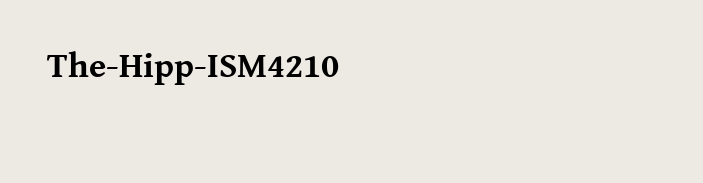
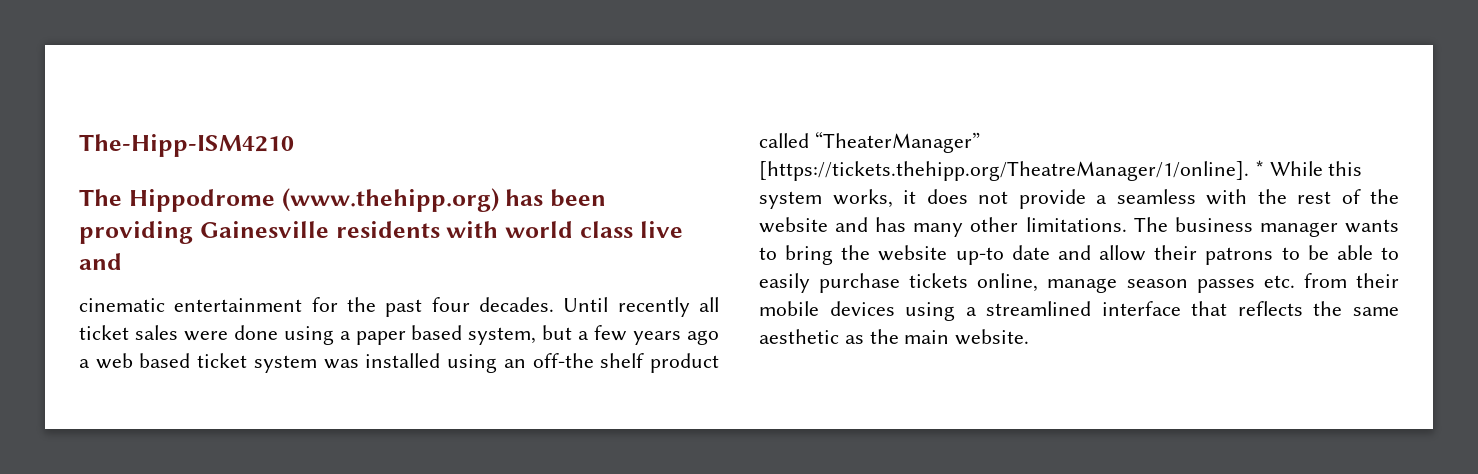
(339, 68) none -> [79,188,606,212] [79,221,683,244] [79,253,122,270] [79,297,719,317] [79,325,719,345] [79,353,720,373] [759,131,980,153] [759,160,1363,181] [759,189,1399,209] [759,217,1399,237] [759,245,1399,265] [759,273,1399,293] [759,301,1399,321] [759,329,1030,345] // The Hippodrome (www.thehipp.org) has been providing Gainesville residents with world class live and // cinematic entertainment for the past four decades. Until recently all ticket sales were done using a paper based system, but a few years ago a web based ticket system was installed using an off-the shelf product called “TheaterManager” [https://tickets.thehipp.org/TheatreManager/1/online]. * While this system works, it does not provide a seamless with the rest of the website and has many other limitations. The business manager wants to bring the website up-to date and allow their patrons to be able to easily purchase tickets online, manage season passes etc. from their mobile devices using a streamlined interface that reflects the same aesthetic as the main website.

